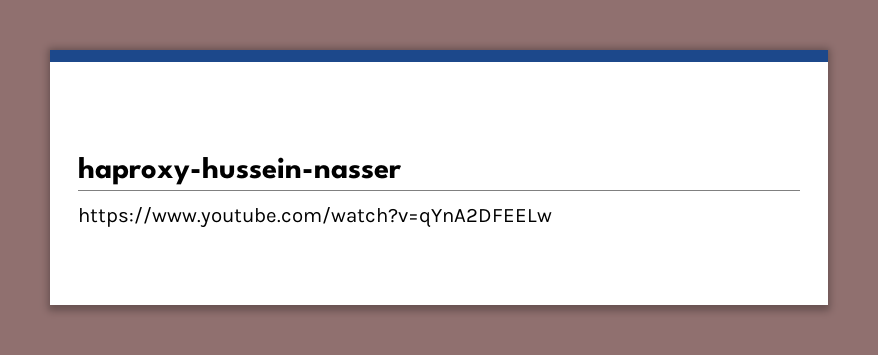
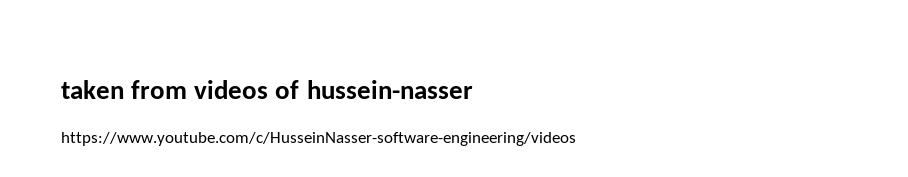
[78,157,402,185] [78,207,552,228] haproxy-hussein-nasser // https://www.youtube.com/watch?v=qYnA2DFEELw -> [61,80,473,99] [61,132,576,146] taken from videos of hussein-nasser // https://www.youtube.com/c/HusseinNasser-software-engineering/videos

